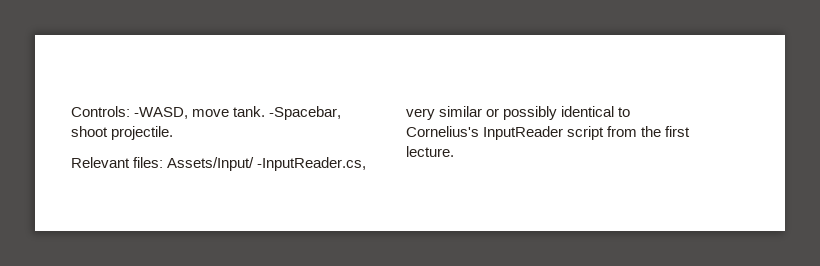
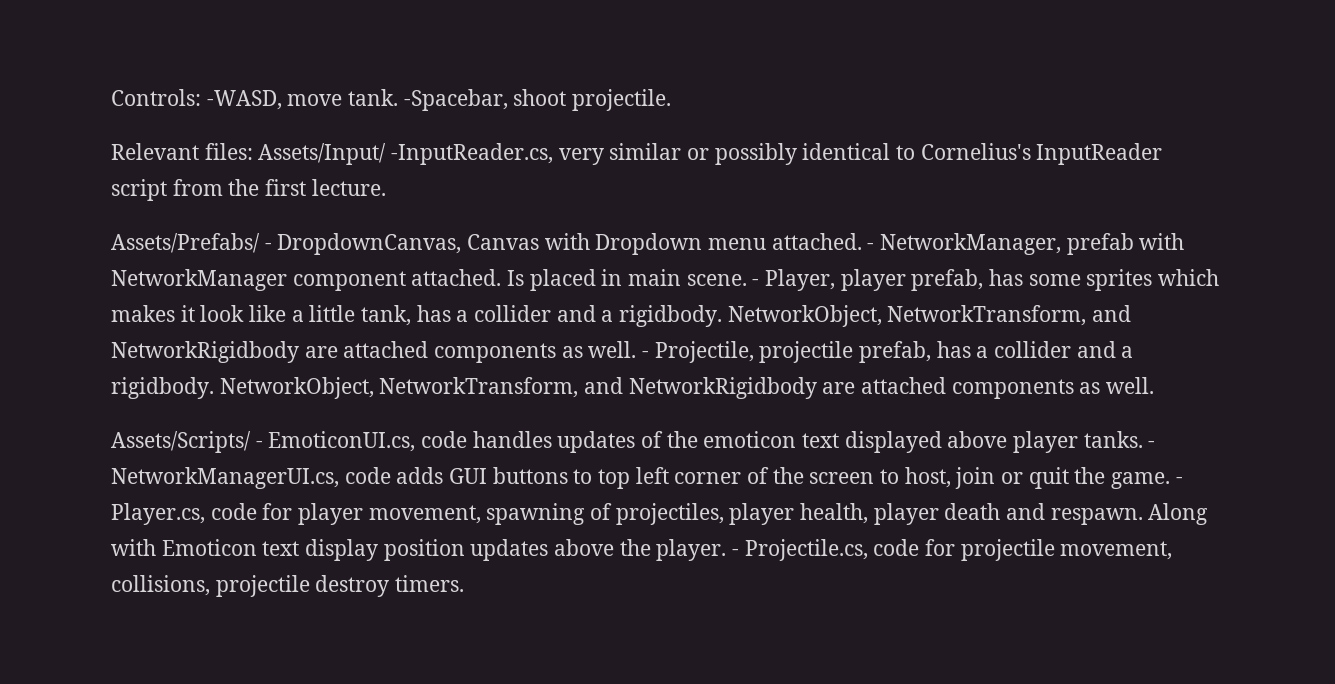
(454, 151) none -> [111,233,1185,255] [111,269,1220,291] [111,305,1132,327] [111,341,1134,363] [111,377,1155,399] [111,431,1156,453] [111,467,1183,489] [111,503,1209,525] [111,539,1173,561] [111,575,465,597] // Assets/Prefabs/ - DropdownCanvas, Canvas with Dropdown menu attached. - NetworkManager, prefab with NetworkManager component attached. Is placed in main scene. - Player, player prefab, has some sprites which makes it look like a little tank, has a collider and a rigidbody. NetworkObject, NetworkTransform, and NetworkRigidbody are attached components as well. - Projectile, projectile prefab, has a collider and a rigidbody. NetworkObject, NetworkTransform, and NetworkRigidbody are attached components as well. // Assets/Scripts/ - EmoticonUI.cs, code handles updates of the emoticon text displayed above player tanks. - NetworkManagerUI.cs, code adds GUI buttons to top left corner of the screen to host, join or quit the game. - Player.cs, code for player movement, spawning of projectiles, player health, player death and respawn. Along with Emoticon text display position updates above the player. - Projectile.cs, code for projectile movement, collisions, projectile destroy timers.

